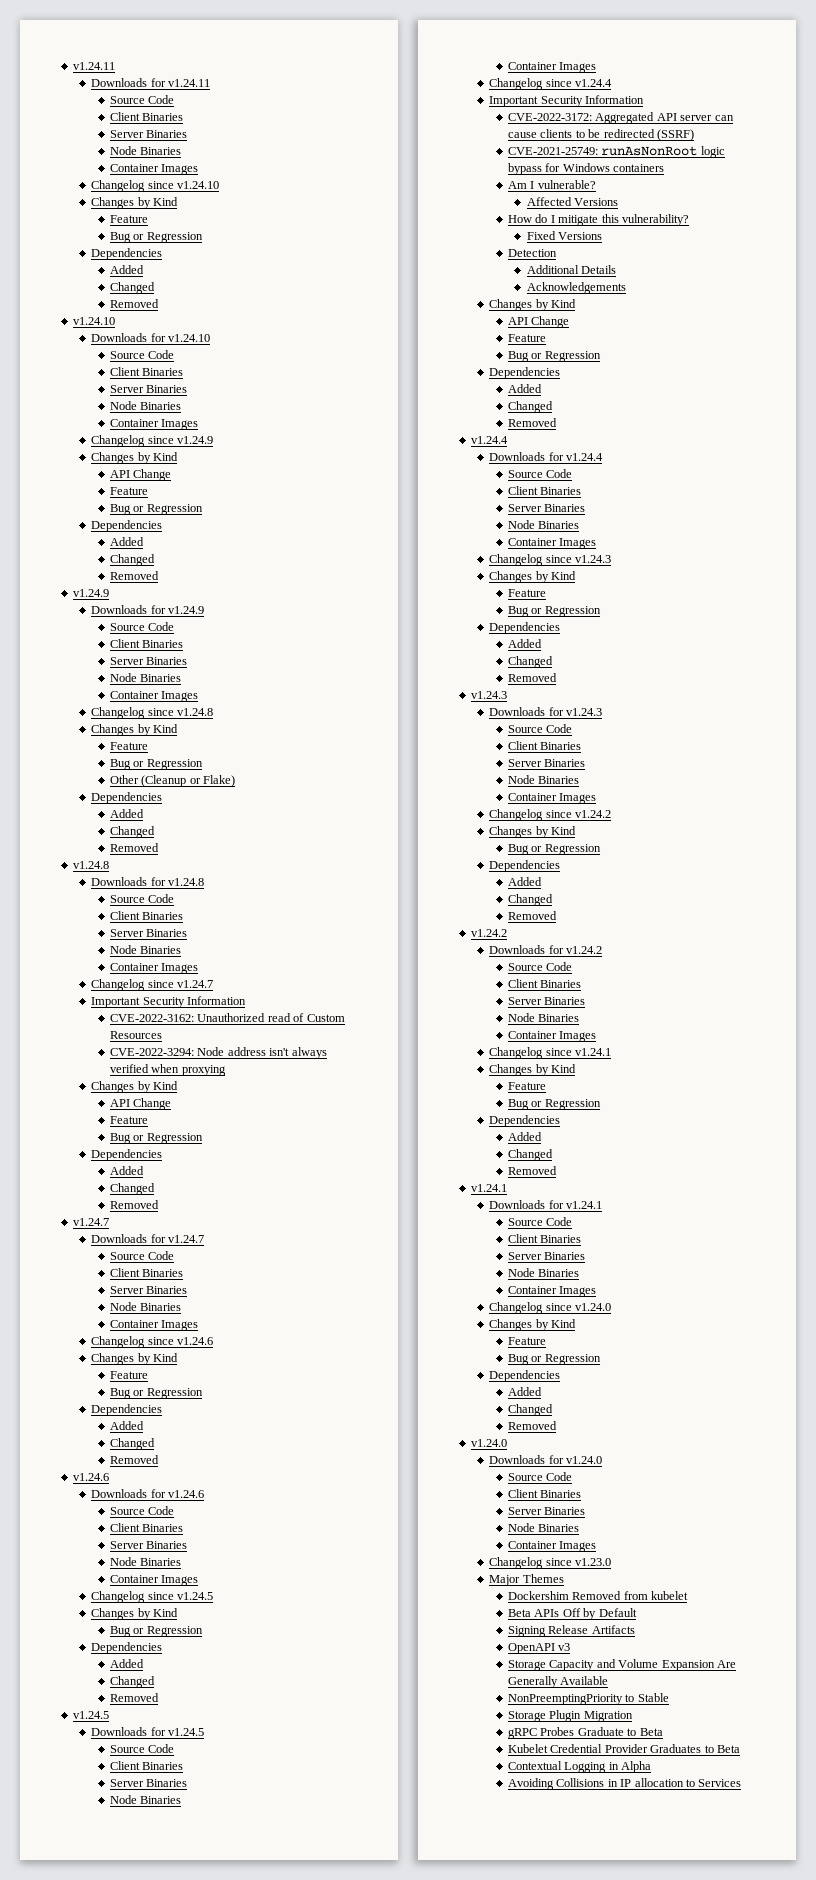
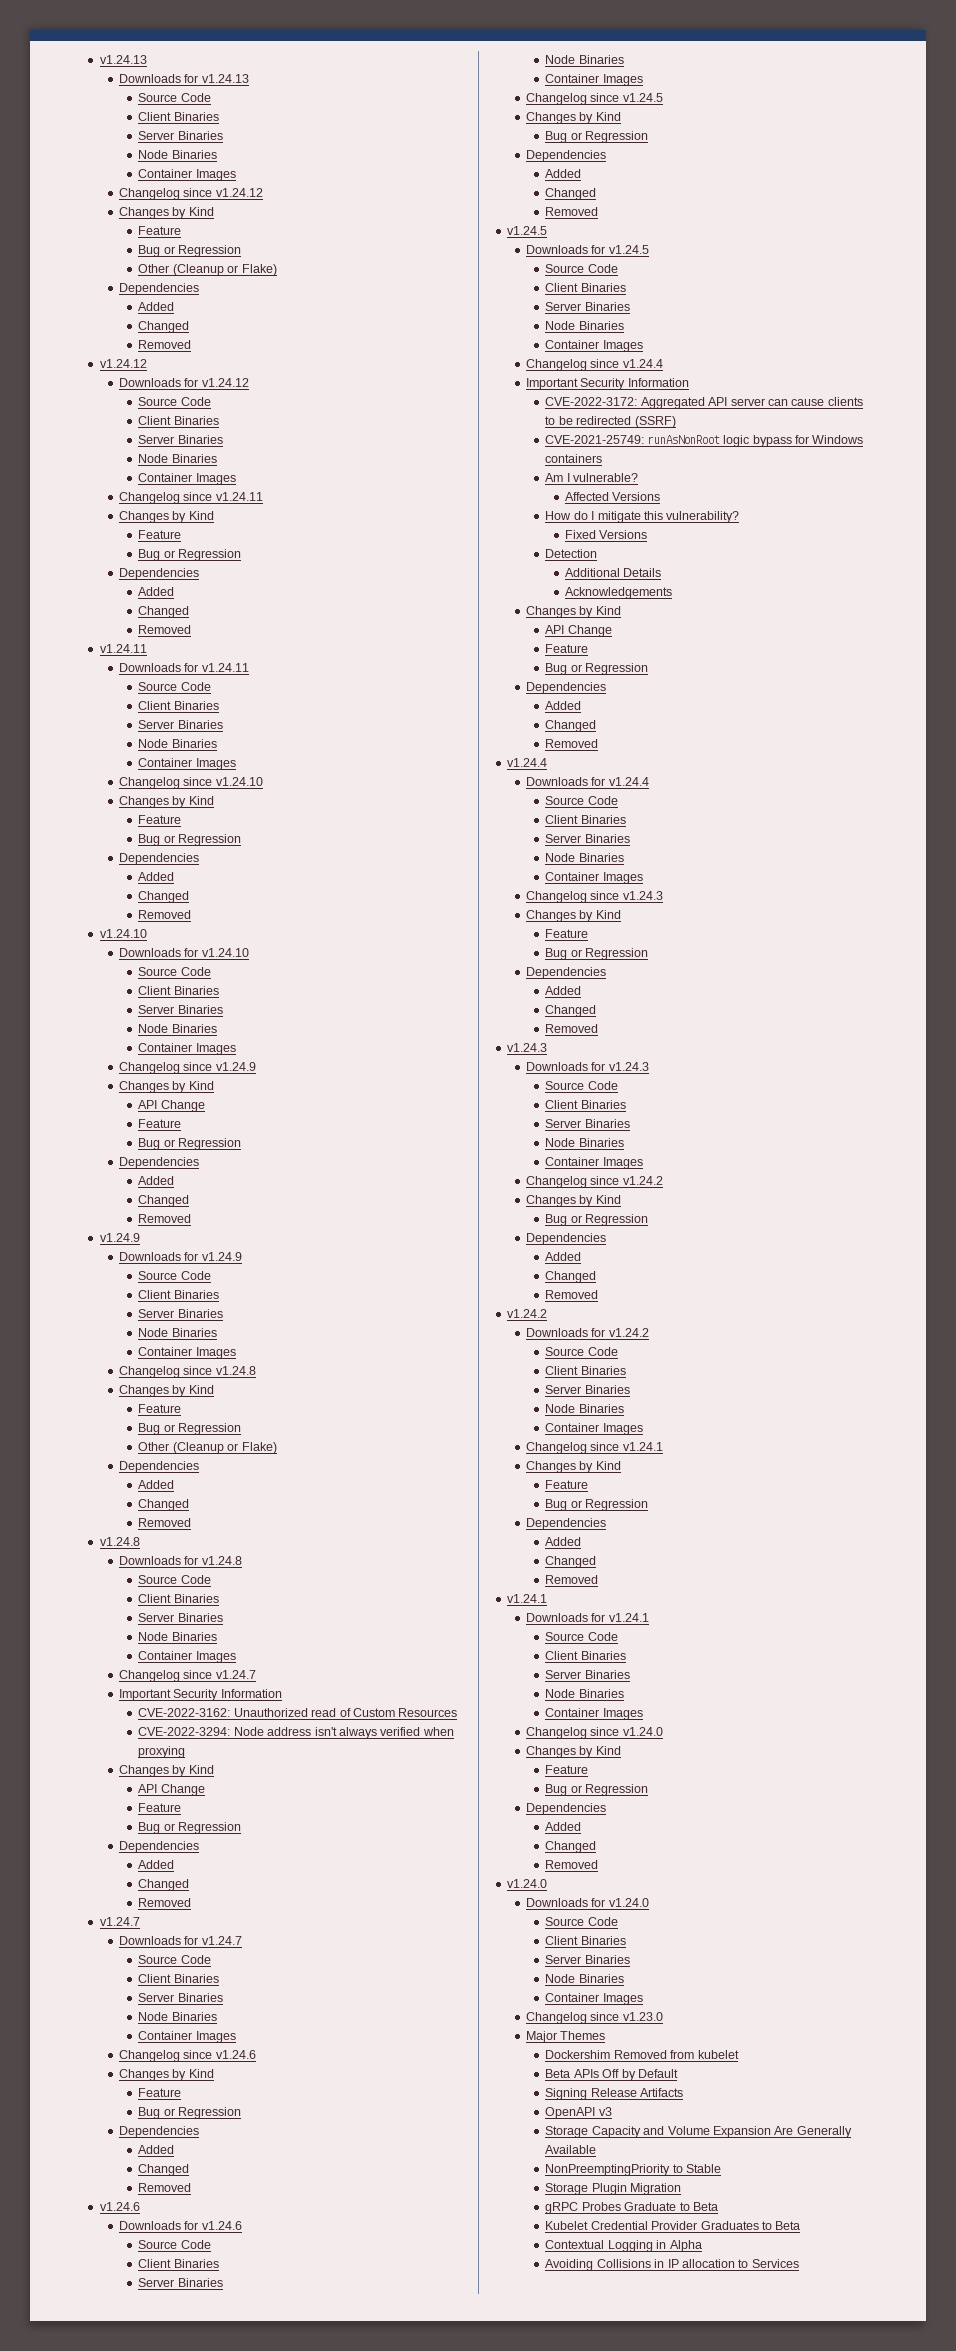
(72, 66) none -> [99,55,147,64] [119,74,249,83] [138,93,211,102] [138,112,219,121] [138,131,223,140] [138,150,217,159] [138,169,236,181] [119,188,263,200] [119,207,214,219] [138,226,182,235] [138,245,242,257] [138,264,277,276] [119,283,200,295] [138,302,175,311] [138,321,190,333] [138,340,192,349] [99,359,147,368] [119,378,249,387] [138,397,211,406] [138,416,219,425] [138,435,223,444] [138,454,217,463] [138,473,236,485] [119,492,263,504] [119,511,214,523] [138,530,182,539] [138,549,242,561] [119,568,200,580] [138,587,175,596] [138,606,190,618] [138,625,192,634] v1.24.13 // Downloads for v1.24.13 // Source Code // Client Binaries // Server Binaries // Node Binaries // Container Images // Changelog since v1.24.12 // Changes by Kind // Feature // Bug or Regression // Other (Cleanup or Flake) // Dependencies // Added // Changed // Removed // v1.24.12 // Downloads for v1.24.12 // Source Code // Client Binaries // Server Binaries // Node Binaries // Container Images // Changelog since v1.24.11 // Changes by Kind // Feature // Bug or Regression // Dependencies // Added // Changed // Removed //

